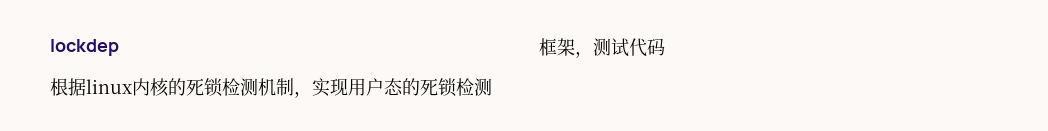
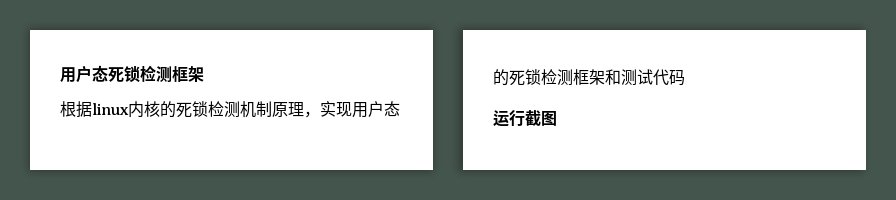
[50,39,119,56] lockdep -> [60,65,204,83] 用户态死锁检测框架
(294, 87) none -> [272,102,304,117] 原理
[575,51,593,58] ， -> [605,69,621,85] 和
(665, 47) none -> [493,110,557,127] // 运行截图

